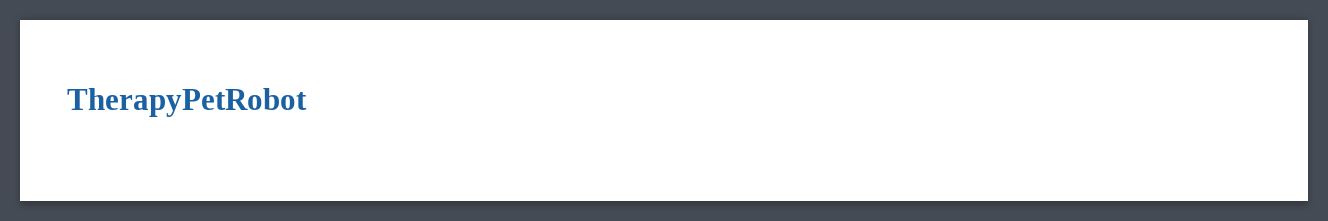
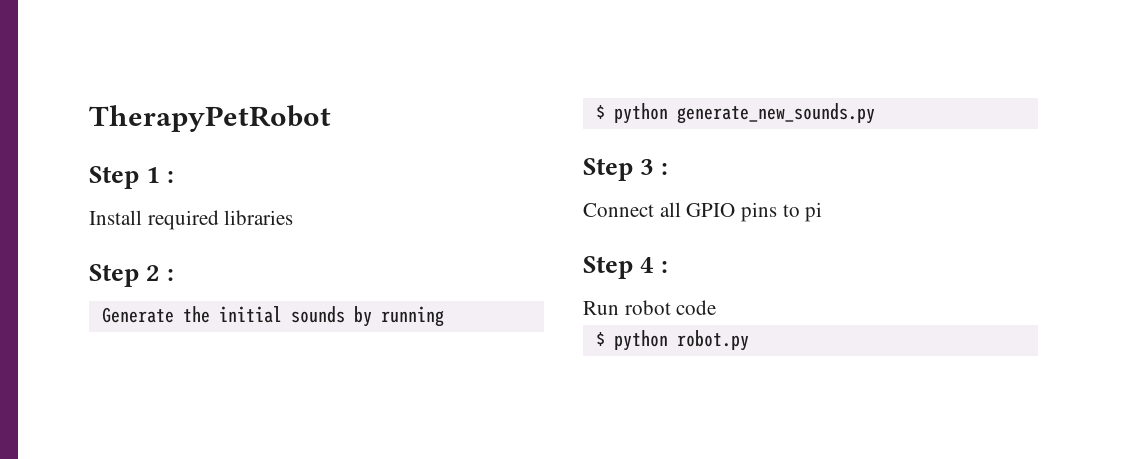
(307, 102) none -> [89,166,175,189] [89,210,294,230] [89,264,175,287] [101,306,444,327] [595,103,875,124] [583,158,669,181] [583,202,823,222] [583,256,669,279] [583,300,717,315] [595,330,749,351] // Step 1 : // Install required libraries // Step 2 : // Generate the initial sounds by running // $ python generate_new_sounds.py // Step 3 : // Connect all GPIO pins to pi // Step 4 : // Run robot code // $ python robot.py

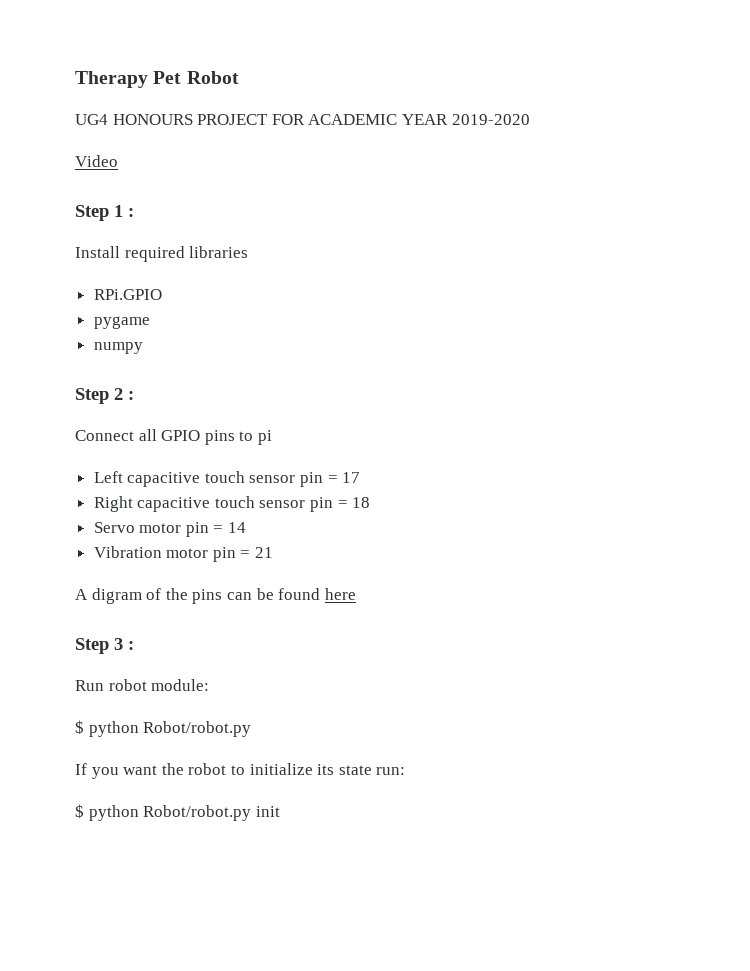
[89,105,331,132] TherapyPetRobot -> [75,71,239,88] [75,114,530,125] [75,155,118,167] Therapy Pet Robot // UG4 HONOURS PROJECT FOR ACADEMIC YEAR 2019-2020 // Video
(294, 217) none -> [93,289,162,300] [93,316,150,329] [93,342,143,354] // RPi.GPIO // pygame // numpy
[101,306,444,327] [595,103,875,124] [583,158,669,181] // Generate the initial sounds by running // $ python generate_new_sounds.py // Step 3 : -> (134, 395) none
[583,256,655,279] // Step 4 -> [93,471,361,487] [93,496,371,512] [93,522,247,537] [93,546,274,562] [75,588,356,604] [75,638,123,654] // Left capacitive touch sensor pin = 17 // Right capacitive touch sensor pin = 18 // Servo motor pin = 14 // Vibration motor pin = 21 // A digram of the pins can be found here // Step 3
[676,300,717,315] [595,330,749,351] code // $ python robot.py -> [151,679,210,691] [75,720,252,737] [75,763,406,779] [75,804,280,821] module: // $ python Robot/robot.py // If you want the robot to initialize its state run: // $ python Robot/robot.py init

